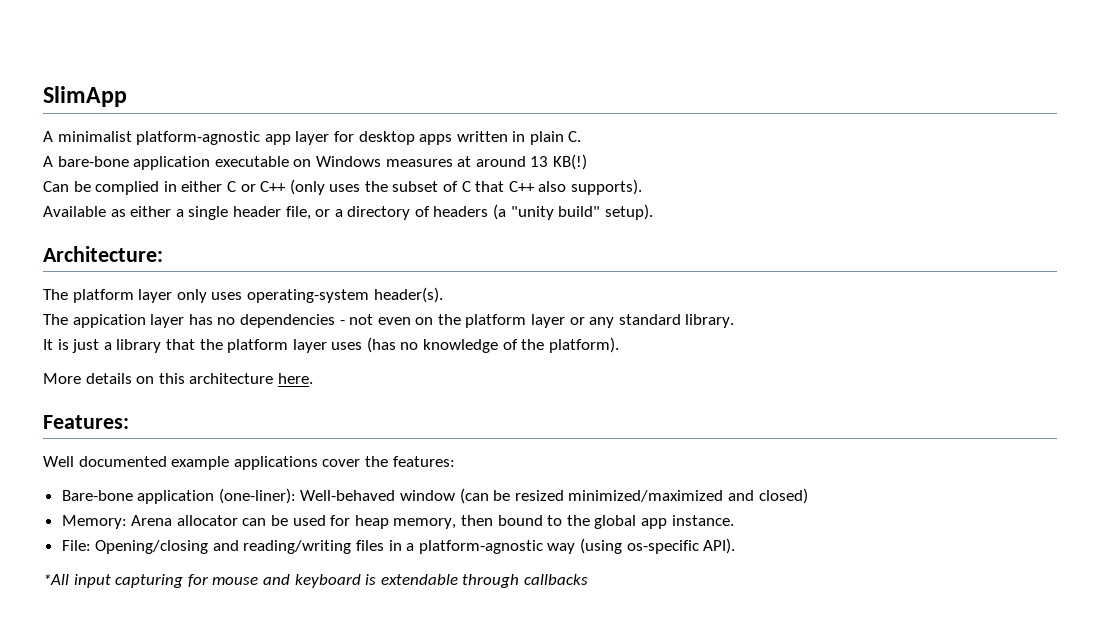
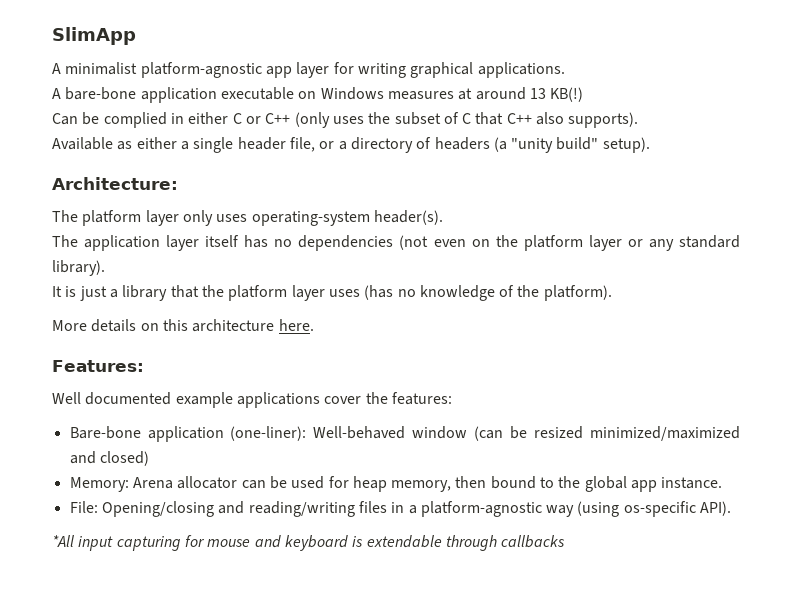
[358,131,582,145] desktop apps written in plain C. -> [357,62,565,78] writing graphical applications.
[72,314,185,328] appication layer -> [84,235,240,251] application layer itself
[339,314,374,325] - not -> [399,235,429,250] (not
[685,314,735,328] library. -> [52,260,105,276] library).

